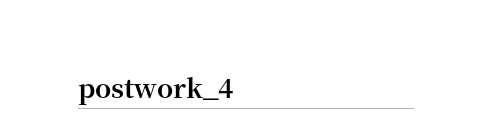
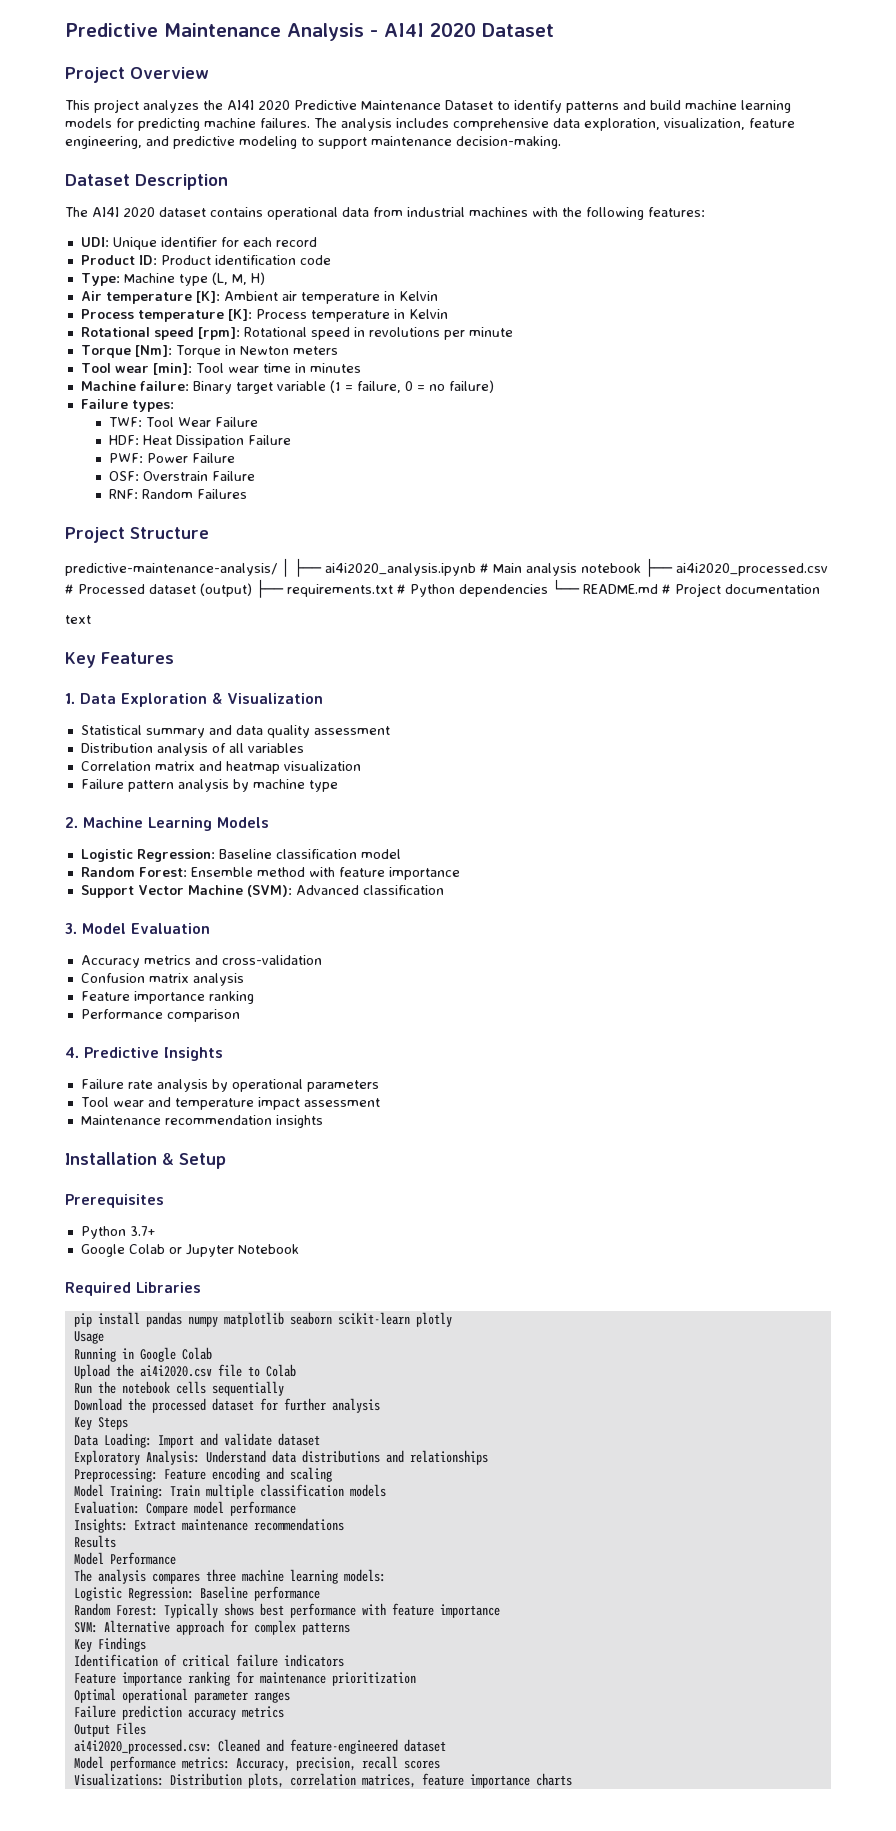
[78,77,233,105] postwork_4 -> [65,23,554,41] [65,67,209,83] [65,99,791,113] [65,118,795,131] [65,136,561,149] [65,174,228,190] [65,207,705,220] [80,237,317,250] [80,255,331,265] [80,272,265,286] [80,291,438,304] [80,309,448,322] [80,327,513,340] [80,345,338,358] [80,363,361,375] [80,380,494,394] [80,399,174,412] [108,417,258,427] [108,435,291,448] [108,453,235,463] [108,471,255,481] [108,489,247,499] [65,527,209,543] [65,558,828,577] [65,579,820,598] [65,615,91,624] [65,652,174,668] [65,692,323,707] [80,725,390,738] [80,743,304,756] [80,761,361,774] [80,779,338,792] [65,817,269,831] [80,849,401,862] [80,867,460,880] [80,885,444,898] [65,923,210,934] [80,955,322,968] [80,973,244,986] [80,991,254,1004] [80,1009,240,1022] [65,1047,223,1061] [80,1079,379,1092] [80,1097,380,1110] [80,1115,323,1128] [65,1152,226,1169] [65,1194,164,1208] [80,1226,155,1239] [80,1244,299,1257] [65,1282,201,1296] [73,1312,452,1327] [73,1331,104,1344] [73,1347,212,1362] [73,1364,296,1379] [73,1381,284,1396] [73,1398,380,1413] [73,1417,128,1430] [73,1433,320,1448] [73,1450,488,1465] [73,1467,332,1482] [73,1484,386,1499] [73,1501,296,1516] [73,1518,344,1533] [73,1535,116,1548] [73,1552,176,1565] [73,1569,386,1584] [73,1586,320,1601] [73,1603,500,1618] [73,1620,350,1635] [73,1637,146,1652] [73,1654,344,1667] [73,1671,416,1686] [73,1688,290,1703] [73,1705,284,1720] [73,1722,146,1737] [73,1739,446,1754] [73,1756,440,1771] [73,1773,572,1788] Predictive Maintenance Analysis - AI4I 2020 Dataset // Project Overview // This project analyzes the AI4I 2020 Predictive Maintenance Dataset to identify patterns and build machine learning models for predicting machine failures. The analysis includes comprehensive data exploration, visualization, feature engineering, and predictive modeling to support maintenance decision-making. // Dataset Description // The AI4I 2020 dataset contains operational data from industrial machines with the following features: // UDI: Unique identifier for each record // Product ID: Product identification code // Type: Machine type (L, M, H) // Air temperature [K]: Ambient air temperature in Kelvin // Process temperature [K]: Process temperature in Kelvin // Rotational speed [rpm]: Rotational speed in revolutions per minute // Torque [Nm]: Torque in Newton meters // Tool wear [min]: Tool wear time in minutes // Machine failure: Binary target variable (1 = failure, 0 = no failure) // Failure types: // TWF: Tool Wear Failure // HDF: Heat Dissipation Failure // PWF: Power Failure // OSF: Overstrain Failure // RNF: Random Failures // Project Structure // predictive-maintenance-analysis/ │ ├── ai4i2020_analysis.ipynb # Main analysis notebook ├── ai4i2020_processed.csv # Processed dataset (output) ├── requirements.txt # Python dependencies └── README.md # Project documentation // text // Key Features // 1. Data Exploration & Visualization // Statistical summary and data quality assessment // Distribution analysis of all variables // Correlation matrix and heatmap visualization // Failure pattern analysis by machine type // 2. Machine Learning Models // Logistic Regression: Baseline classification model // Random Forest: Ensemble method with feature importance // Support Vector Machine (SVM): Advanced classification // 3. Model Evaluation // Accuracy metrics and cross-validation // Confusion matrix analysis // Feature importance ranking // Performance comparison // 4. Predictive Insights // Failure rate analysis by operational parameters // Tool wear and temperature impact assessment // Maintenance recommendation insights // Installation & Setup // Prerequisites // Python 3.7+ // Google Colab or Jupyter Notebook // Required Libraries // pip install pandas numpy matplotlib seaborn scikit-learn plotly // Usage // Running in Google Colab // Upload the ai4i2020.csv file to Colab // Run the notebook cells sequentially // Download the processed dataset for further analysis // Key Steps // Data Loading: Import and validate dataset // Exploratory Analysis: Understand data distributions and relationships // Preprocessing: Feature encoding and scaling // Model Training: Train multiple classification models // Evaluation: Compare model performance // Insights: Extract maintenance recommendations // Results // Model Performance // The analysis compares three machine learning models: // Logistic Regression: Baseline performance // Random Forest: Typically shows best performance with feature importance // SVM: Alternative approach for complex patterns // Key Findings // Identification of critical failure indicators // Feature importance ranking for maintenance prioritization // Optimal operational parameter ranges // Failure prediction accuracy metrics // Output Files // ai4i2020_processed.csv: Cleaned and feature-engineered dataset // Model performance metrics: Accuracy, precision, recall scores // Visualizations: Distribution plots, correlation matrices, feature importance charts

